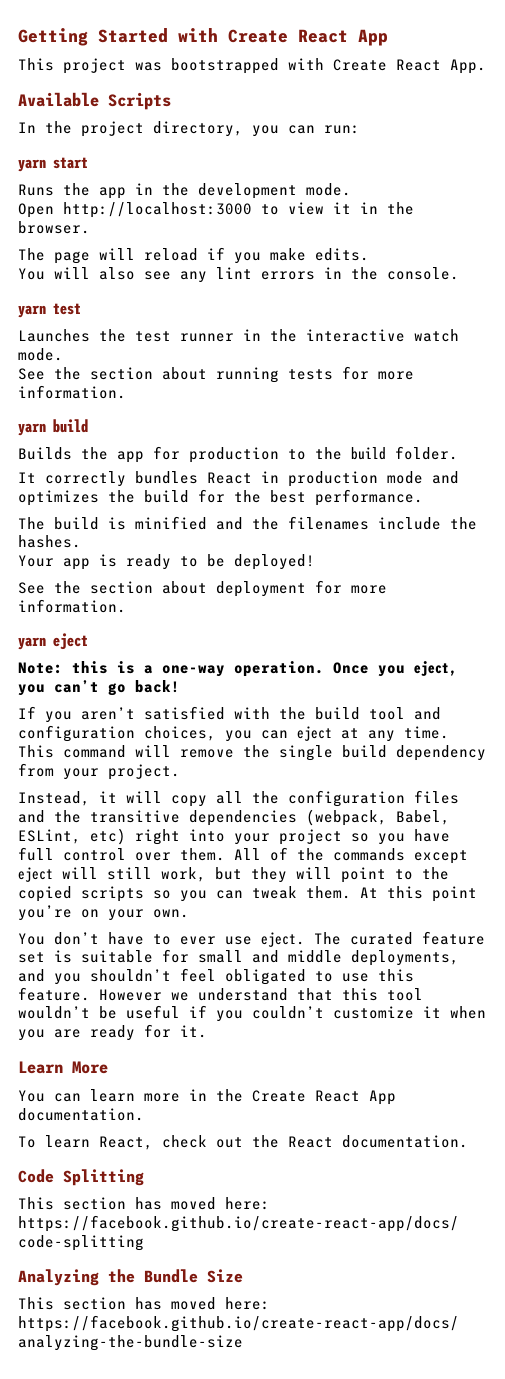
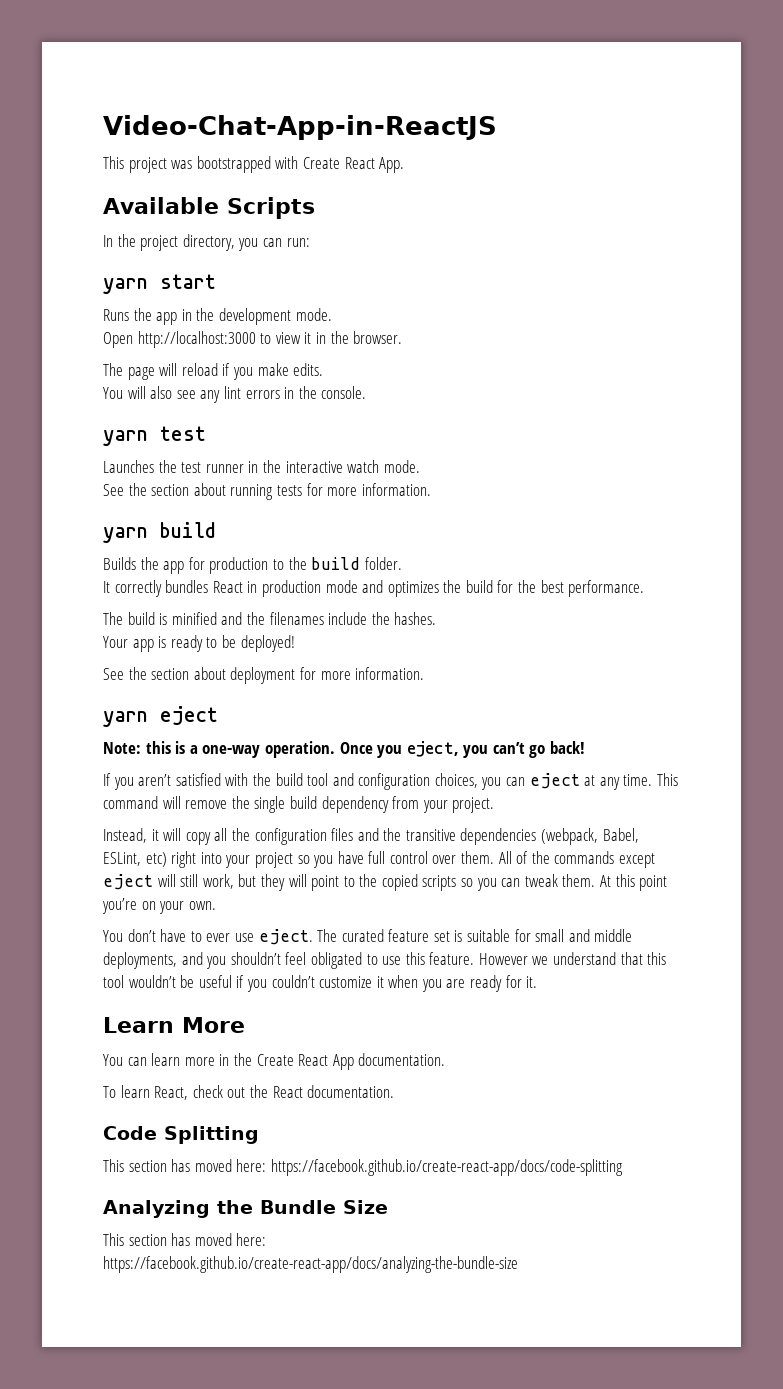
[18,28,388,46] Getting Started with Create React App -> [103,115,497,140] Video-Chat-App-in-ReactJS

